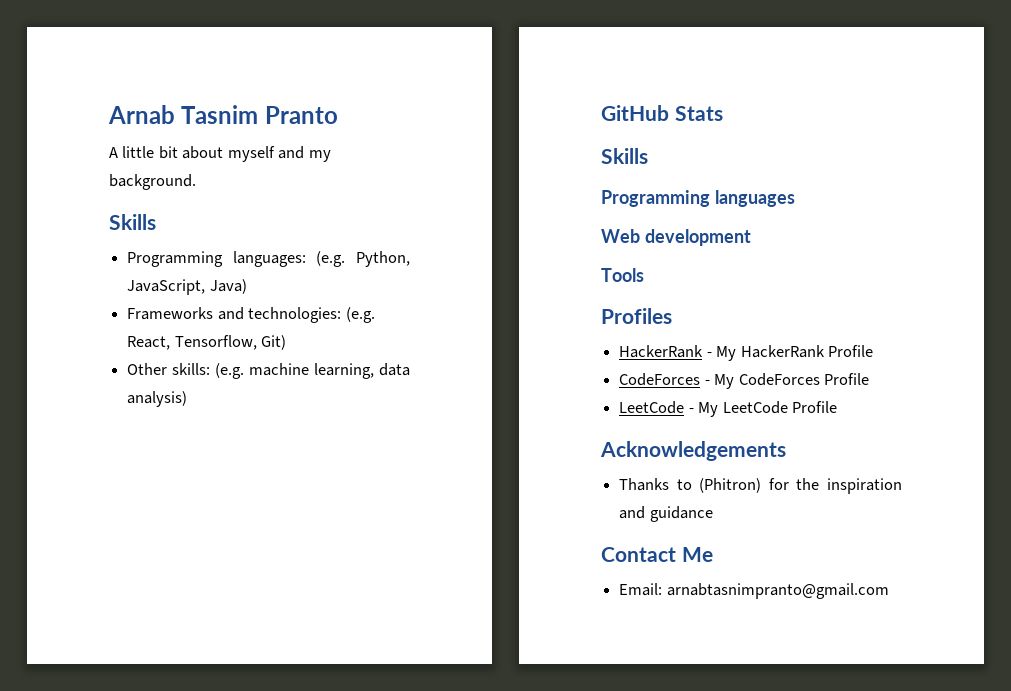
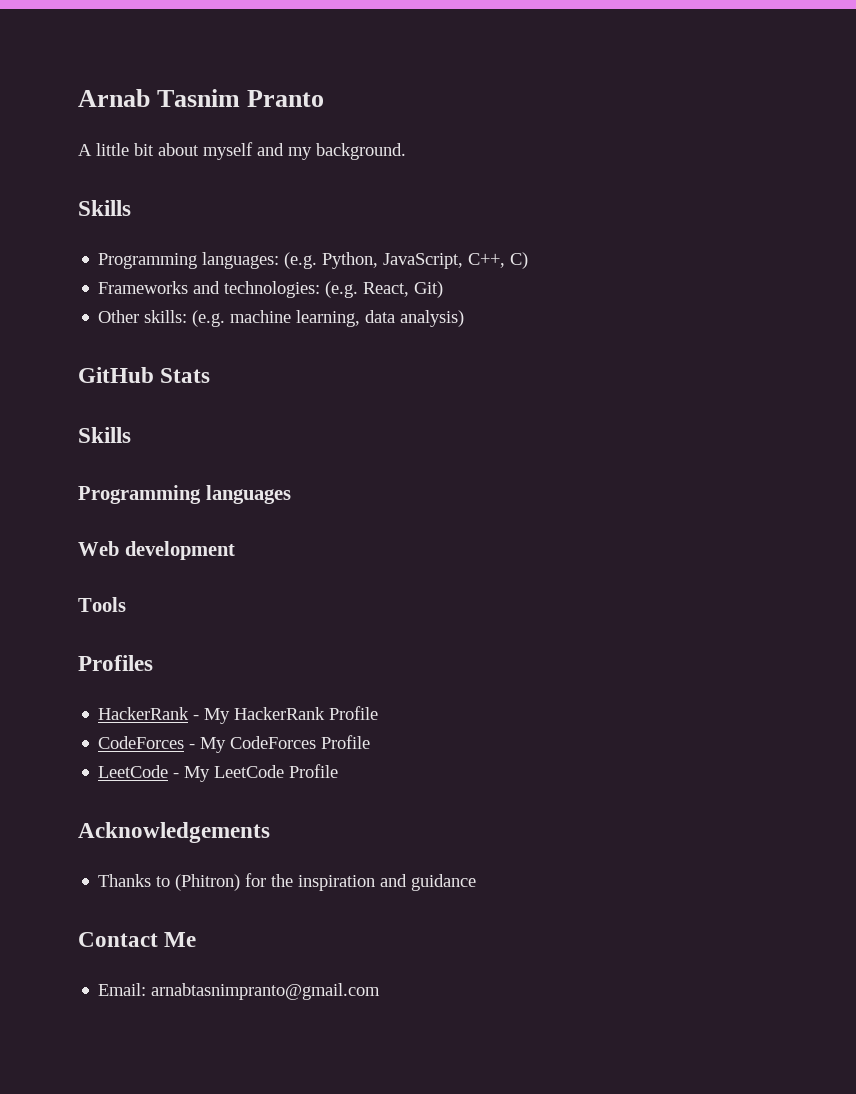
[209,279,247,294] Java) -> [468,252,529,269] C++, C)
[174,335,257,350] Tensorflow, -> (410, 289) none

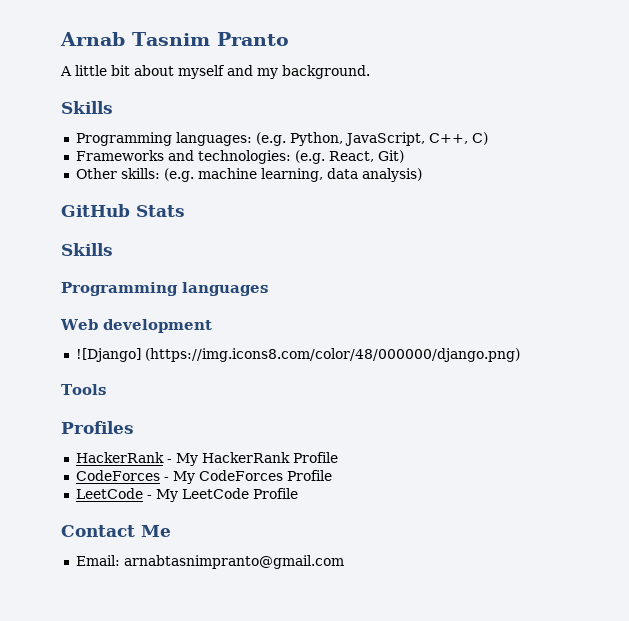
(235, 550) none -> [75,348,520,362] // ![Django] (https://img.icons8.com/color/48/000000/django.png)
[78,822,270,843] [98,873,477,891] // Acknowledgements // Thanks to (Phitron) for the inspiration and guidance -> (298, 493) none

